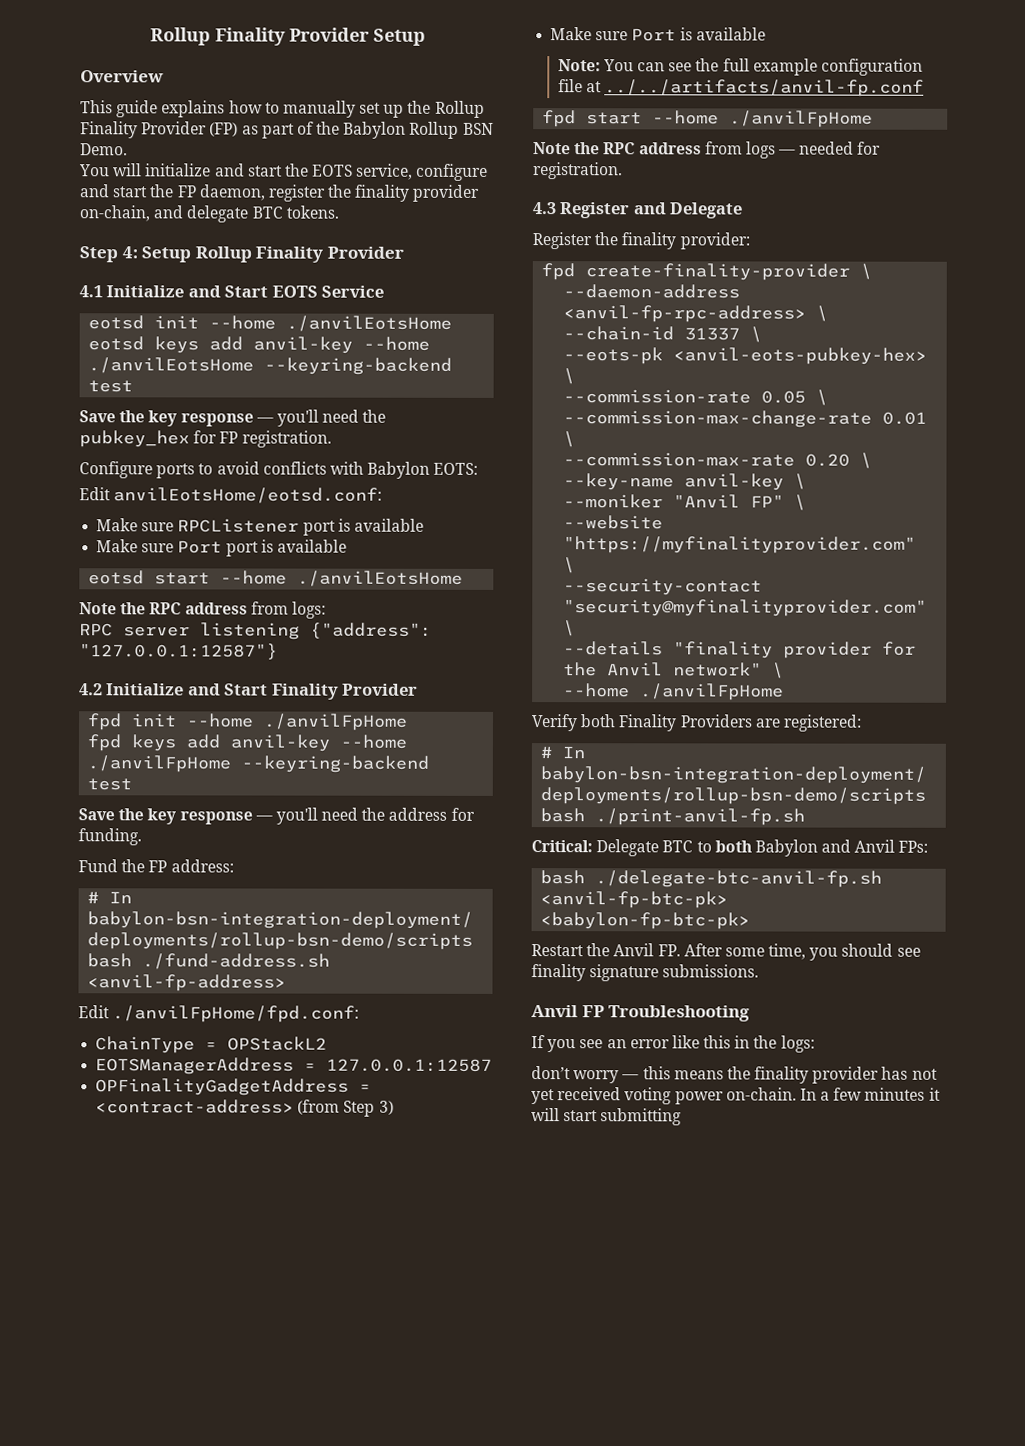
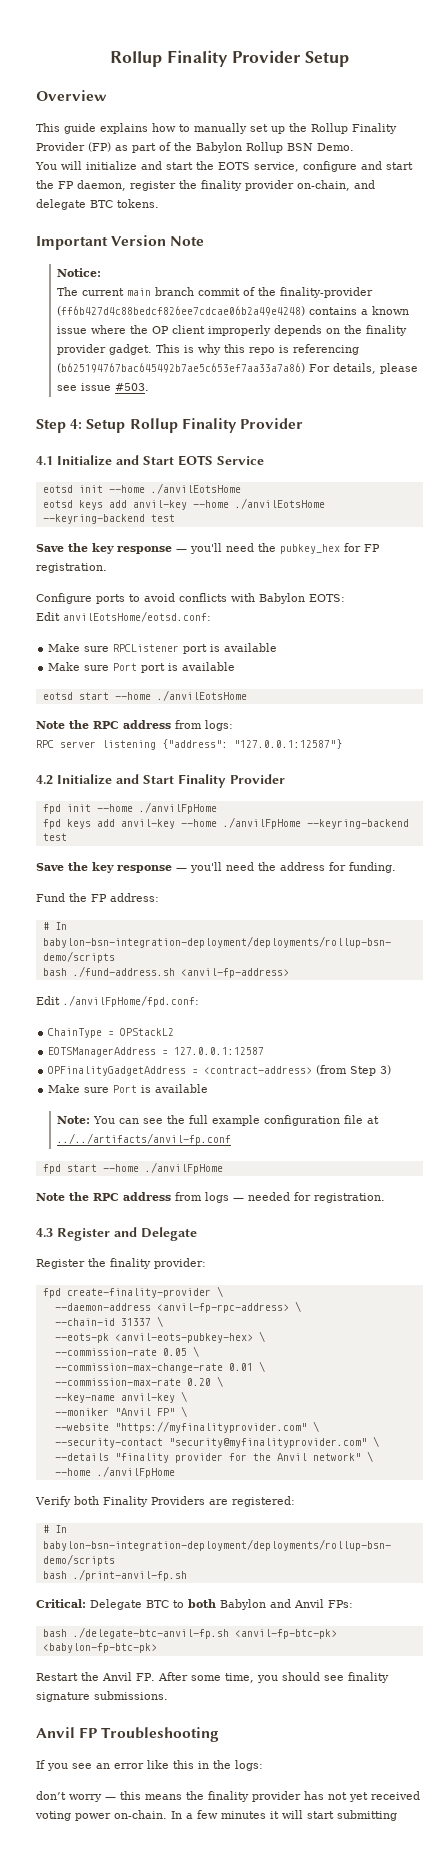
(339, 212) none -> [36,235,205,250] [56,268,101,277] [56,287,373,298] [56,306,409,316] [56,325,407,336] [56,344,359,355] [56,363,418,374] [56,383,149,391] // Important Version Note // Notice: // The current main branch commit of the finality-provider (ff6b427d4c88bedcf826ee7cdcae06b2a49e4248) contains a known issue where the OP client improperly depends on the finality provider gadget. This is why this repo is referencing (b625194767bac645492b7ae5c653ef7aa33a7a86) For details, please see issue #503.

